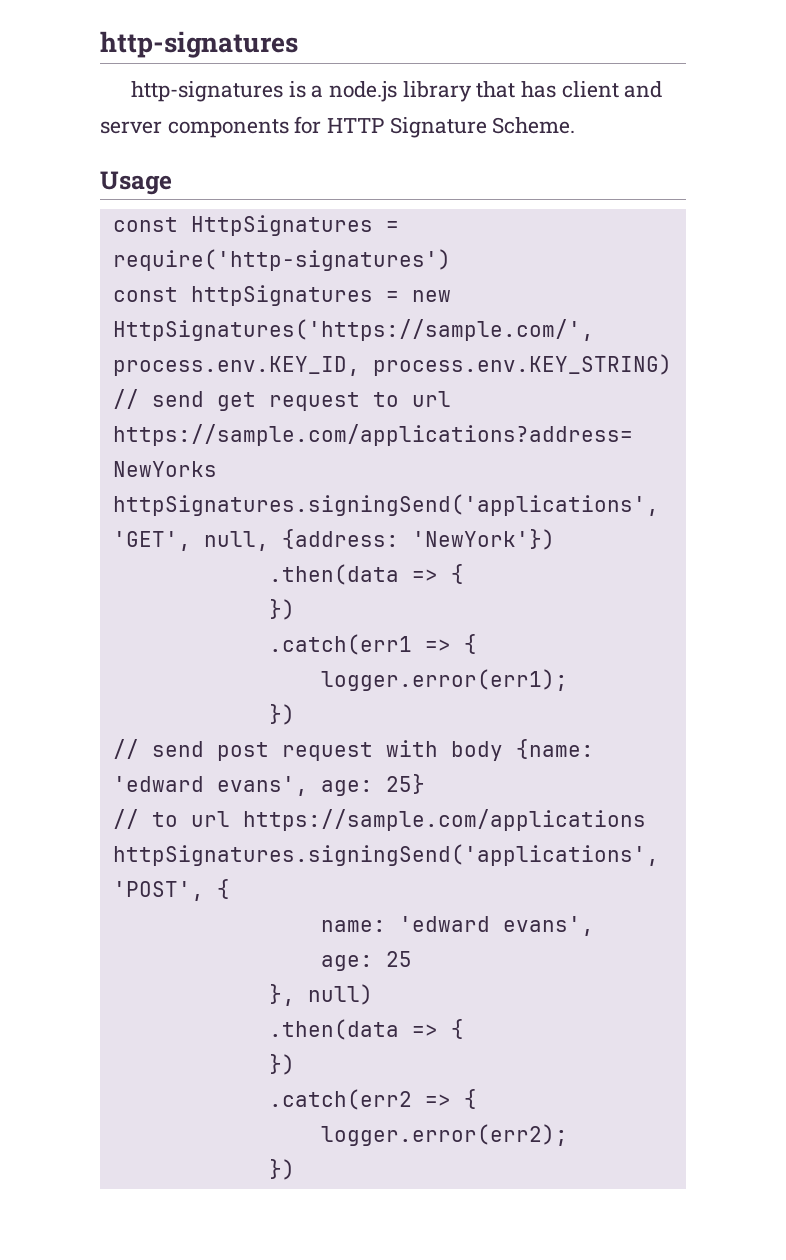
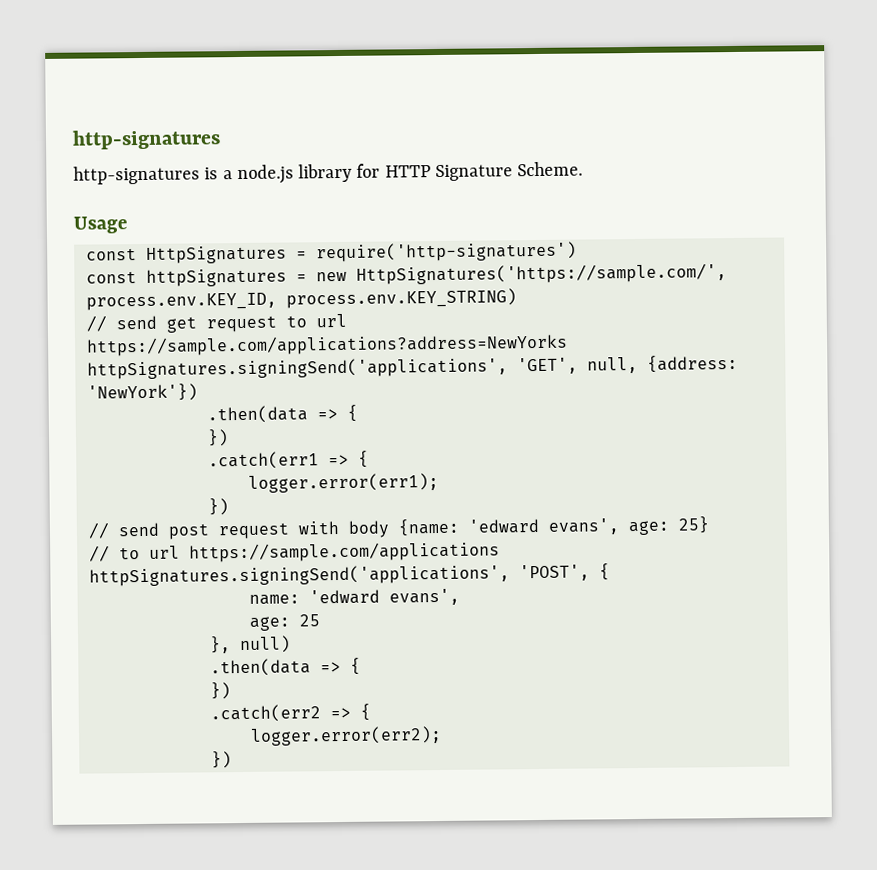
[476,81,663,98] [100,119,289,138] that has client and server components -> (353, 173) none

